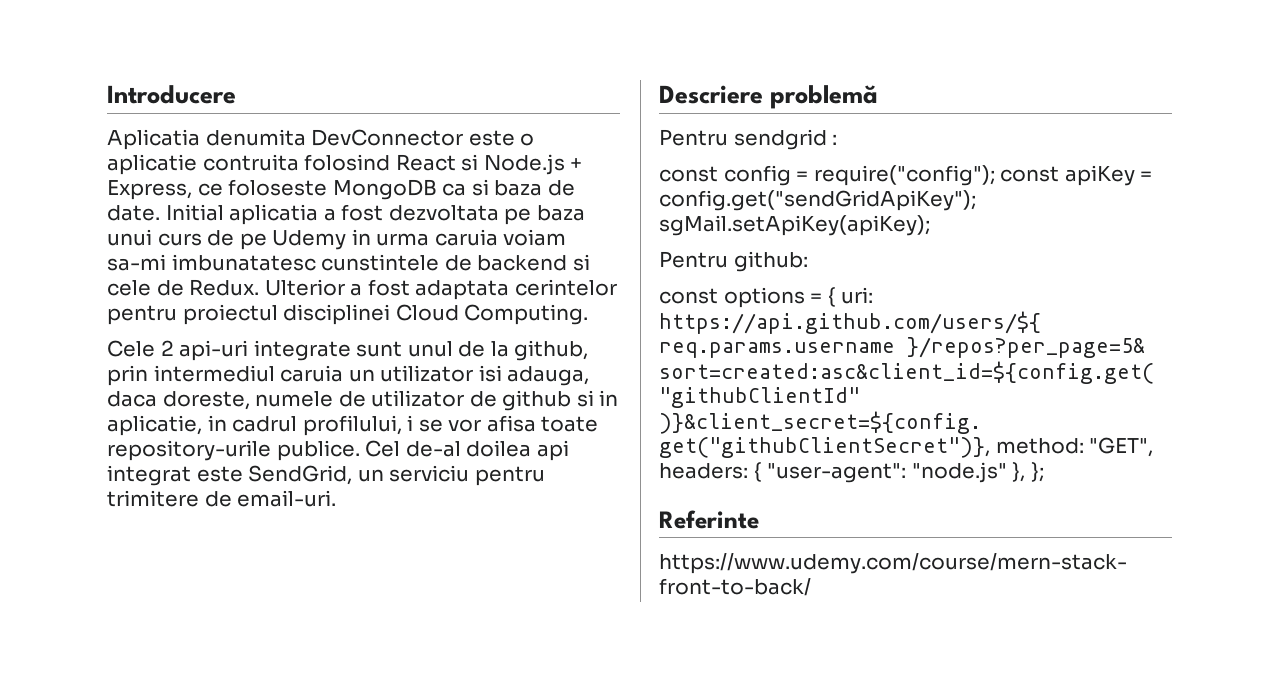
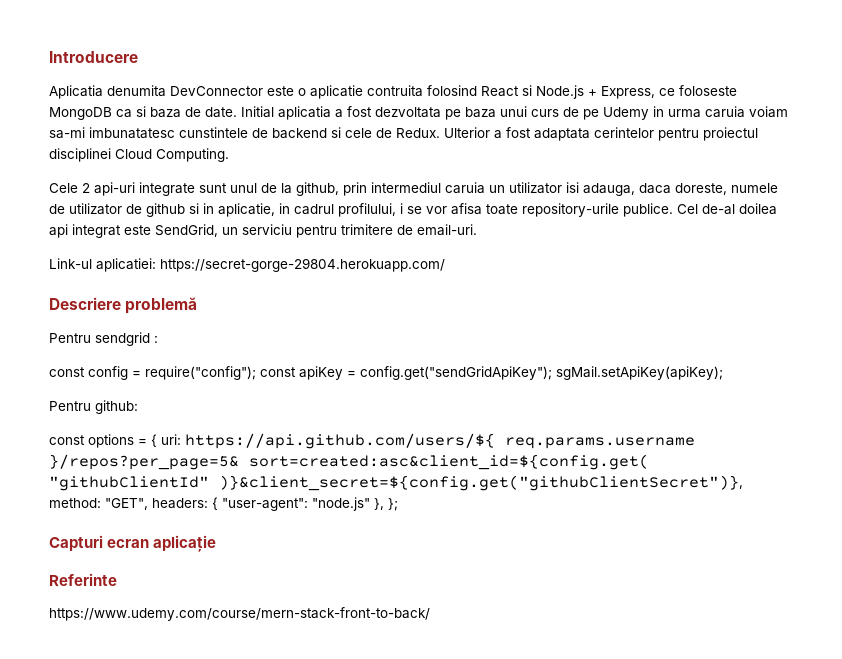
(337, 498) none -> [49,258,445,272] // Link-ul aplicatiei: https://secret-gorge-29804.herokuapp.com/
(1044, 472) none -> [49,535,217,552] // Capturi ecran aplicație

